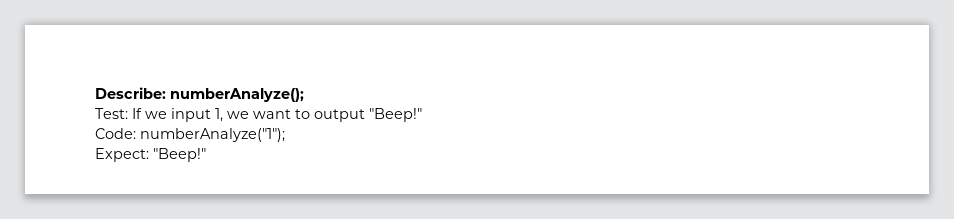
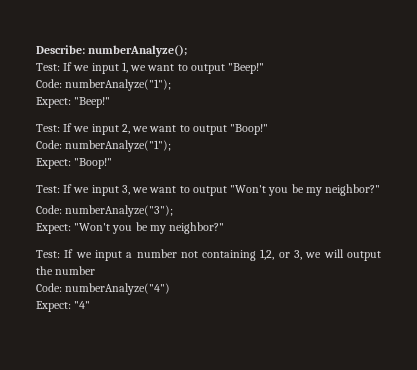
(206, 155) none -> [36,123,269,135] [36,140,172,152] [36,158,113,169] [36,184,381,196] [36,205,174,217] [36,222,225,234] [36,249,382,261] [36,266,96,275] [36,283,171,295] [36,301,91,312] // Test: If we input 2, we want to output "Boop!" // Code: numberAnalyze("1"); // Expect: "Boop!" // Test: If we input 3, we want to output "Won't you be my neighbor?" // Code: numberAnalyze("3"); // Expect: "Won't you be my neighbor?" // Test: If we input a number not containing 1,2, or 3, we will output the number // Code: numberAnalyze("4") // Expect: "4"

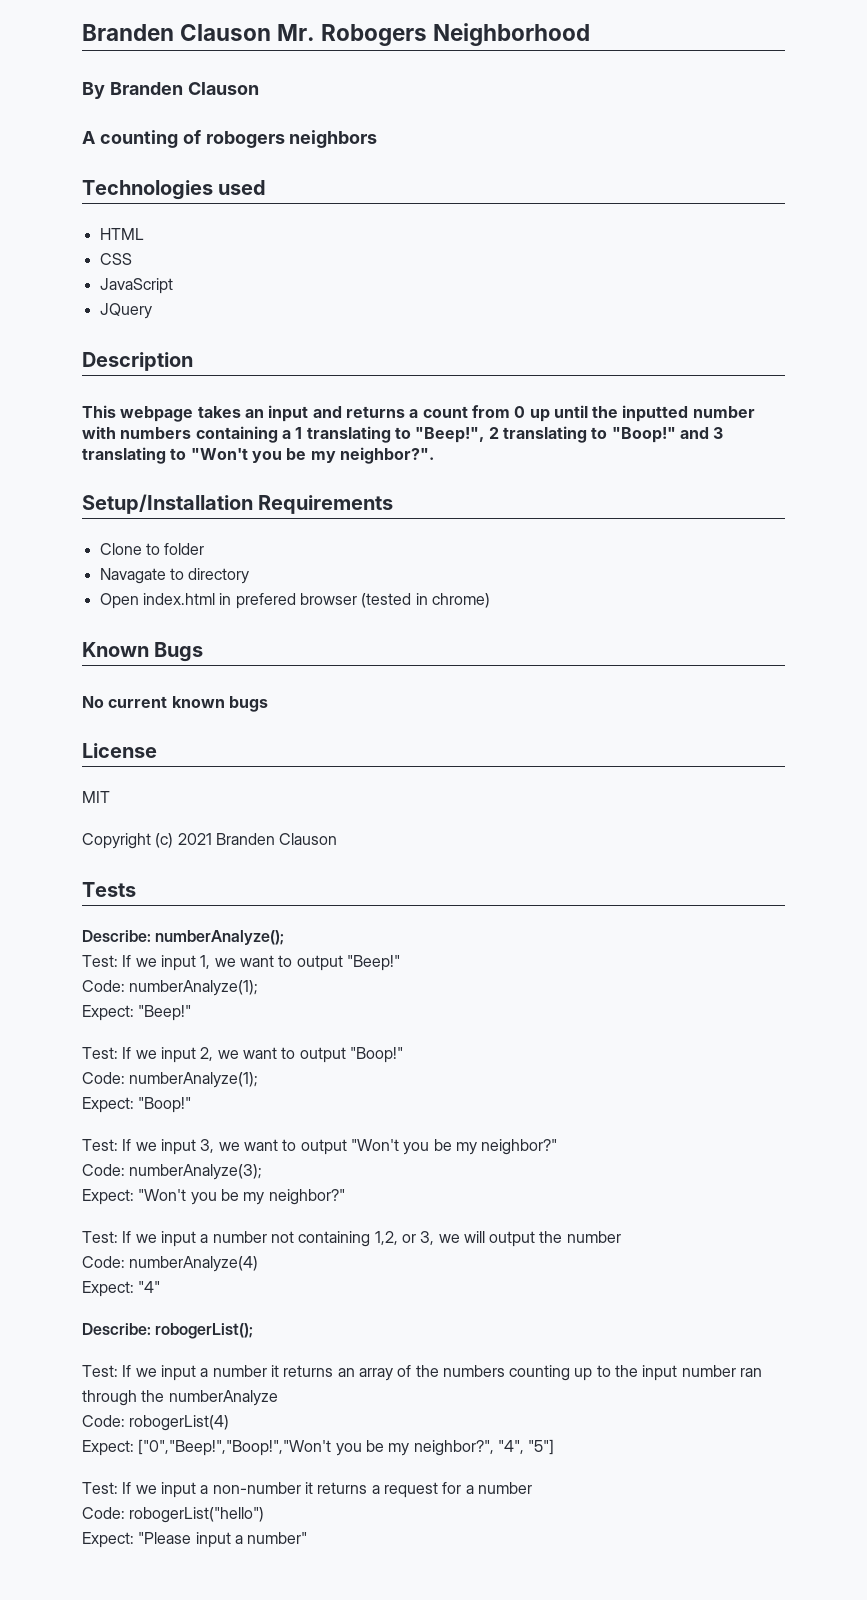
(36, 49) none -> [82,23,591,46] [82,82,259,99] [82,130,378,148] [82,180,267,200] [99,228,144,240] [99,253,132,265] [99,278,173,294] [99,303,152,319] [82,352,193,371] [82,405,755,422] [82,426,724,443] [82,447,434,464] [82,494,394,514] [99,543,205,555] [99,568,250,584] [99,593,490,609] [82,642,204,662] [82,696,268,712] [82,743,157,758] [82,791,110,803] [82,833,338,849] [82,882,136,897] Branden Clauson Mr. Robogers Neighborhood // By Branden Clauson // A counting of robogers neighbors // Technologies used // HTML // CSS // JavaScript // JQuery // Description // This webpage takes an input and returns a count from 0 up until the inputted number with numbers containing a 1 translating to "Beep!", 2 translating to "Boop!" and 3 translating to "Won't you be my neighbor?". // Setup/Installation Requirements // Clone to folder // Navagate to directory // Open index.html in prefered browser (tested in chrome) // Known Bugs // No current known bugs // License // MIT // Copyright (c) 2021 Branden Clauson // Tests //
[65,79,172,91] numberAnalyze("1"); -> [129,980,259,996] numberAnalyze(1);
[65,140,172,152] numberAnalyze("1"); -> [129,1072,259,1088] numberAnalyze(1);
[65,205,174,217] numberAnalyze("3"); -> [129,1164,263,1180] numberAnalyze(3);
[65,283,171,295] numberAnalyze("4") -> [129,1256,259,1272] numberAnalyze(4)
(91, 305) none -> [82,1323,254,1339] [82,1365,763,1381] [82,1390,278,1406] [82,1415,230,1431] [82,1439,555,1456] [82,1482,532,1498] [82,1507,265,1523] [82,1532,308,1548] // Describe: robogerList(); // Test: If we input a number it returns an array of the numbers counting up to the input number ran through the numberAnalyze // Code: robogerList(4) // Expect: ["0","Beep!","Boop!","Won't you be my neighbor?", "4", "5"] // Test: If we input a non-number it returns a request for a number // Code: robogerList("hello") // Expect: "Please input a number"

